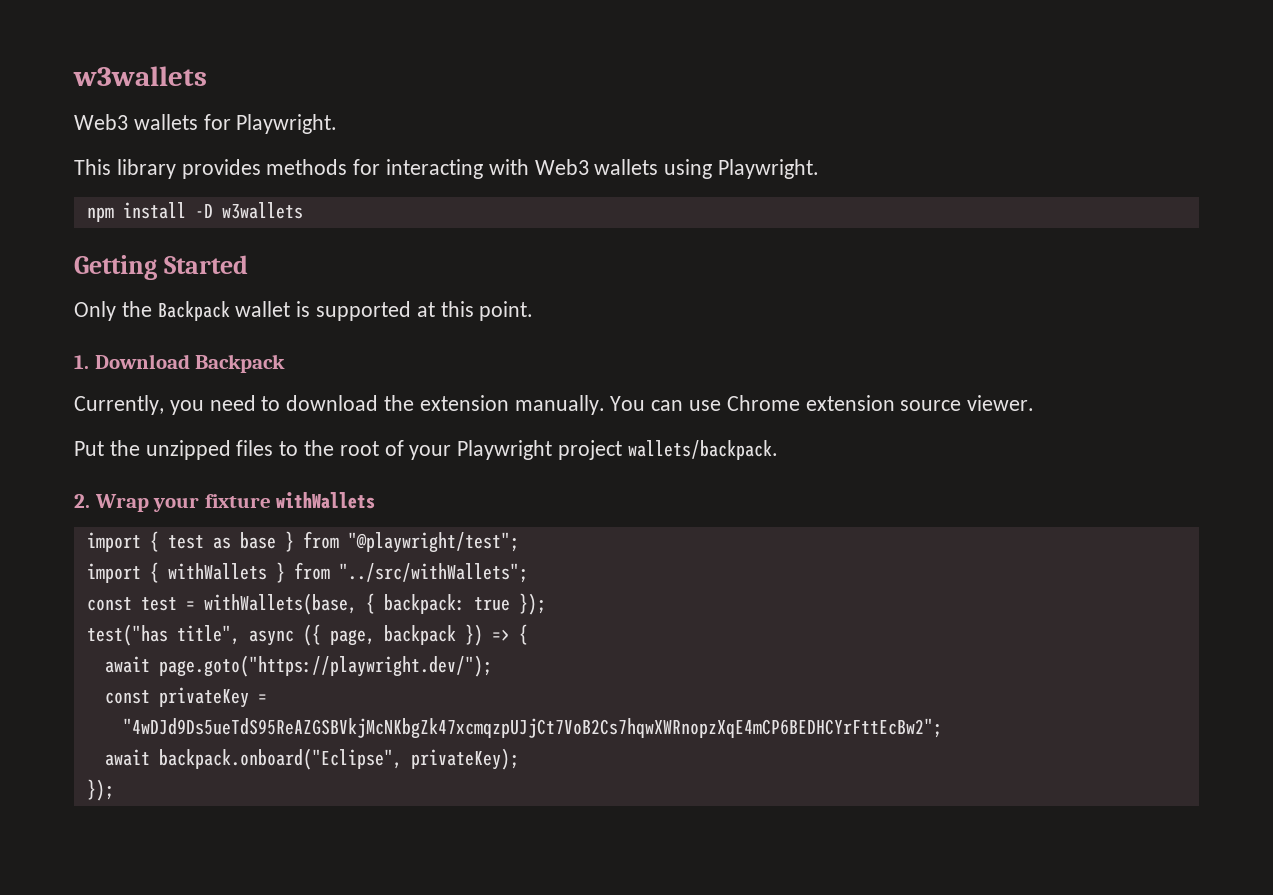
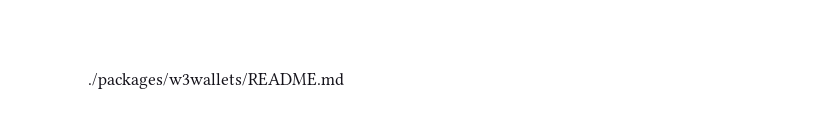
[73,66,207,86] [74,114,338,134] [74,159,820,179] [86,202,303,222] [74,255,249,280] [74,301,534,321] [74,354,286,373] [74,395,1035,415] [74,440,778,460] [74,492,376,512] [86,531,519,553] [86,562,528,583] [86,593,546,615] [86,624,528,646] [104,655,492,677] [104,687,267,708] [122,718,942,739] [104,748,519,770] [86,779,114,801] w3wallets // Web3 wallets for Playwright. // This library provides methods for interacting with Web3 wallets using Playwright. // npm install -D w3wallets // Getting Started // Only the Backpack wallet is supported at this point. // 1. Download Backpack // Currently, you need to download the extension manually. You can use Chrome extension source viewer. // Put the unzipped files to the root of your Playwright project wallets/backpack. // 2. Wrap your fixture withWallets // import { test as base } from "@playwright/test"; // import { withWallets } from "../src/withWallets"; // const test = withWallets(base, { backpack: true }); // test("has title", async ({ page, backpack }) => { // await page.goto("https://playwright.dev/"); // const privateKey = // "4wDJd9Ds5ueTdS95ReAZGSBVkjMcNKbgZk47xcmqzpUJjCt7VoB2Cs7hqwXWRnopzXqE4mCP6BEDHCYrFttEcBw2"; // await backpack.onboard("Eclipse", privateKey); // }); -> [88,72,344,89] ./packages/w3wallets/README.md

